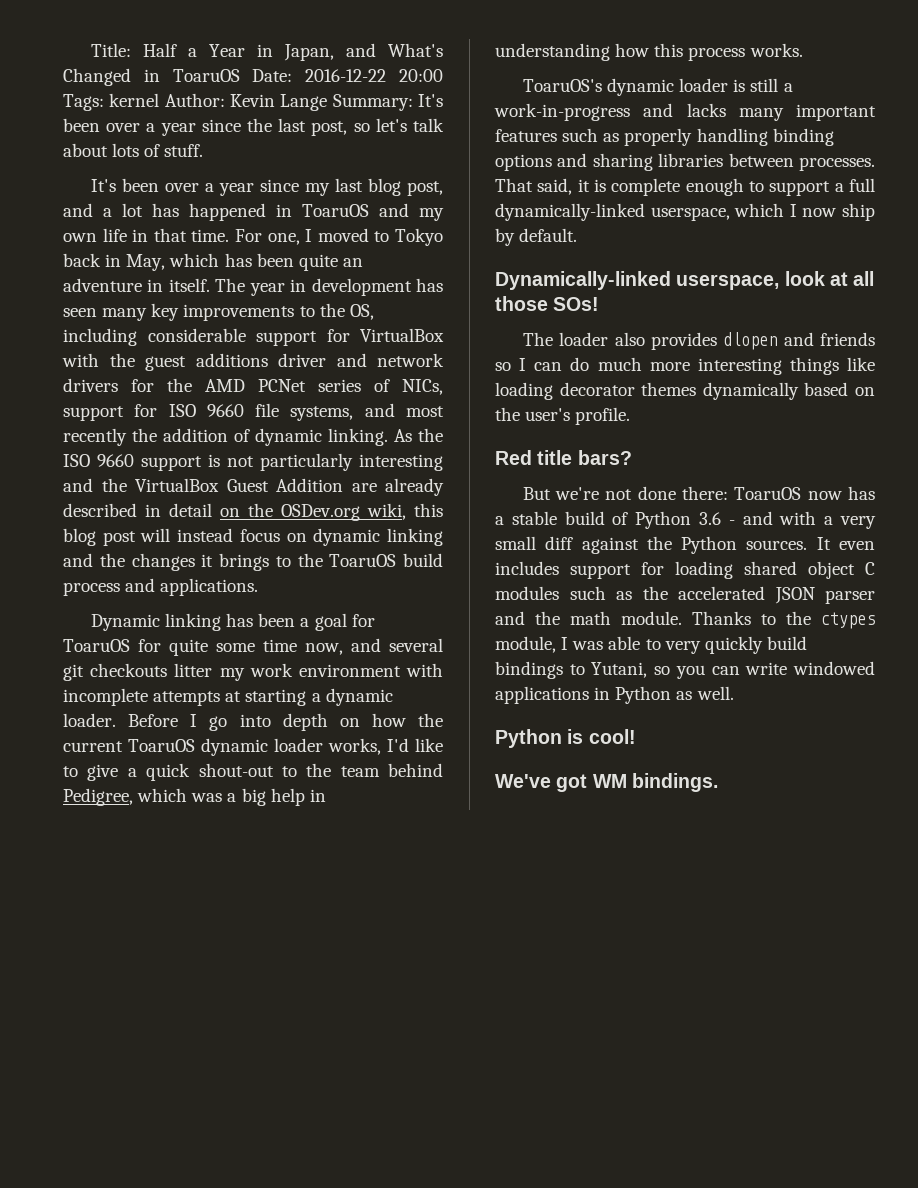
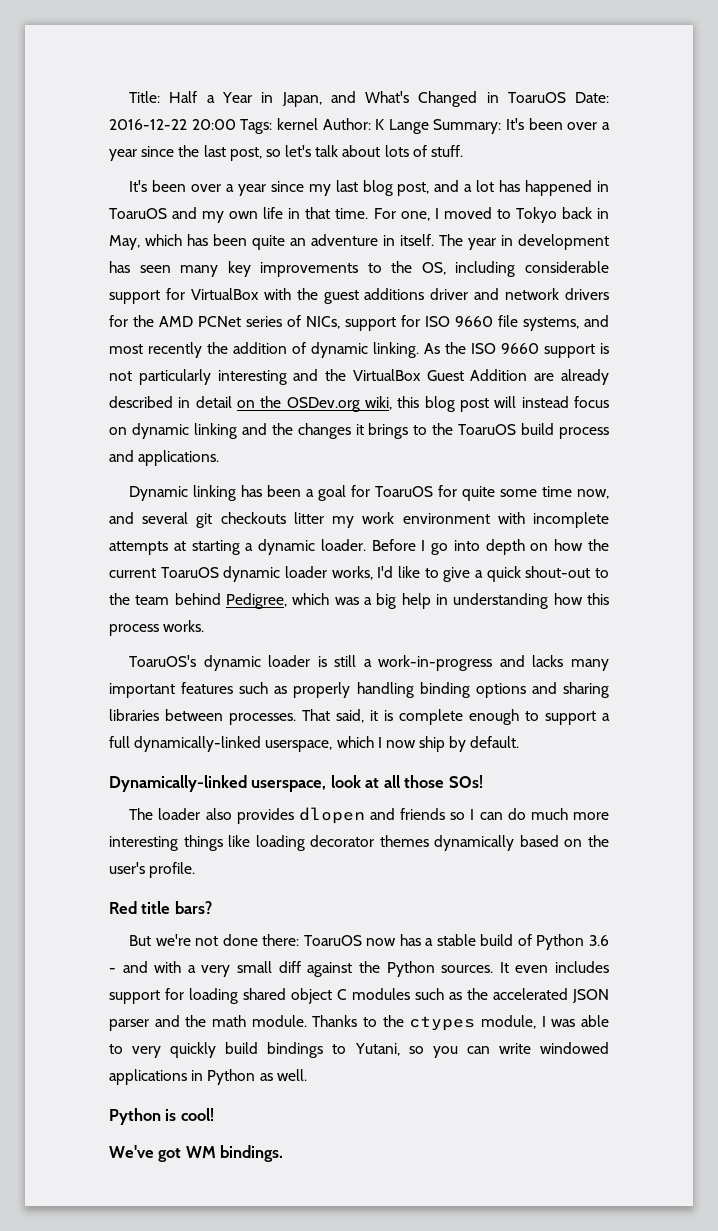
[230,94,275,107] Kevin -> [375,119,385,130] K

